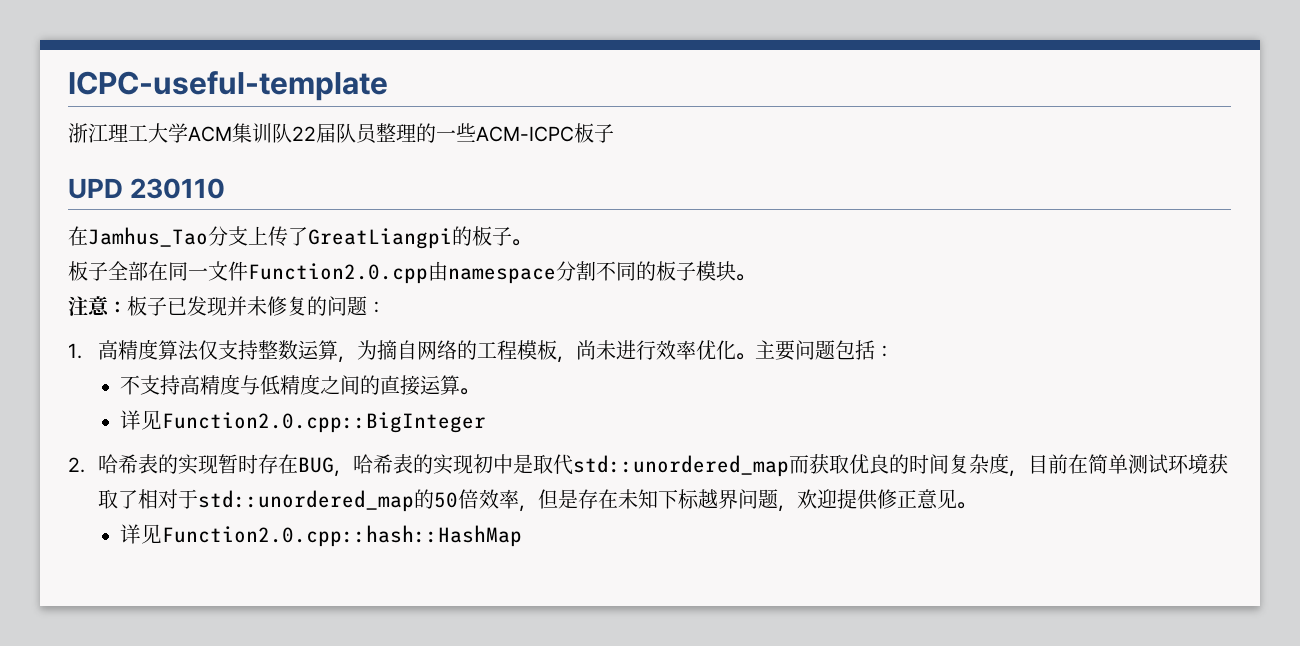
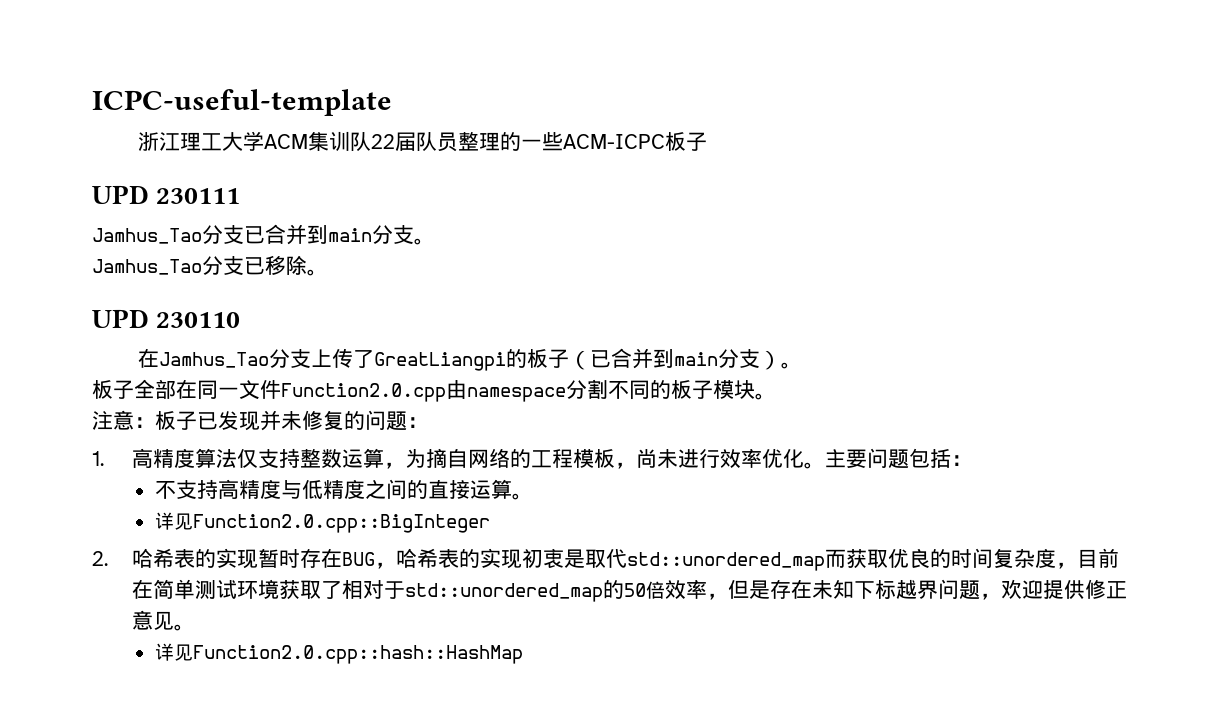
(614, 133) none -> [92,185,241,204] [92,224,435,245] [92,255,328,276] // UPD 230111 // Jamhus_Tao分支已合并到main分支。 // Jamhus_Tao分支已移除。
(512, 236) none -> [569,348,782,370] （已合并到main分支）
[493,454,514,474] 中 -> [543,548,565,569] 衷

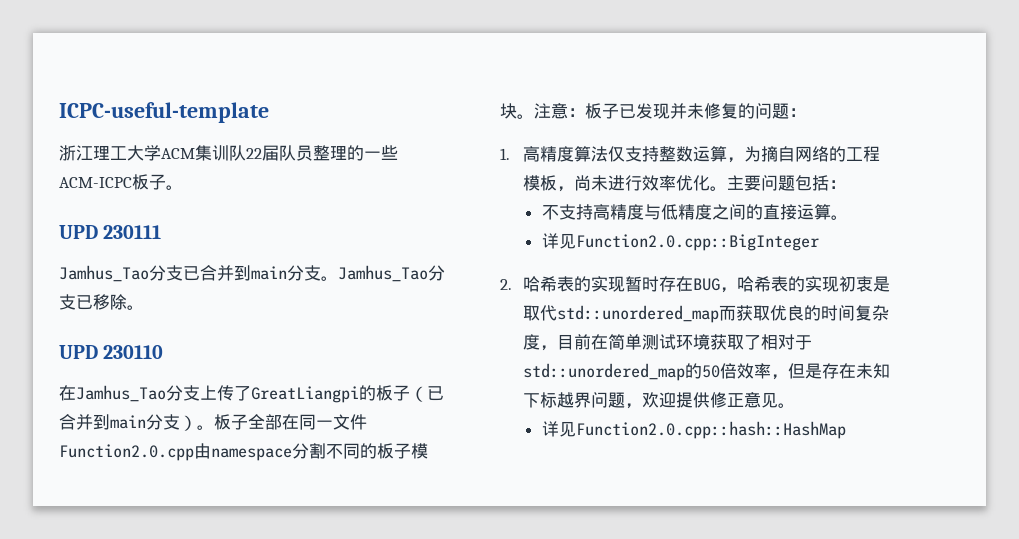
(708, 141) none -> [166,185,183,190] 。
(435, 241) // -> (338, 278) none
(803, 365) // -> (214, 427) none
(776, 396) // -> (534, 116) none

